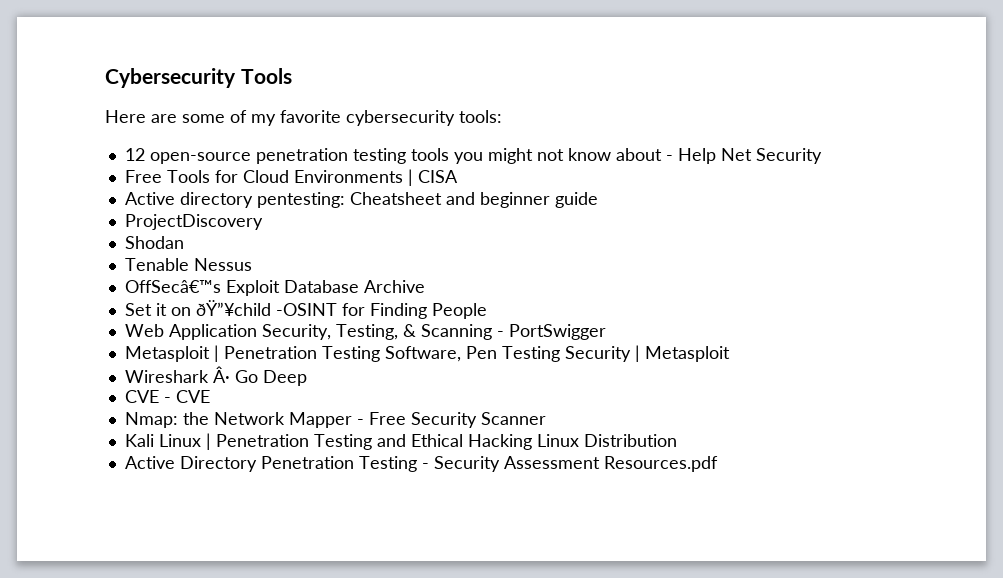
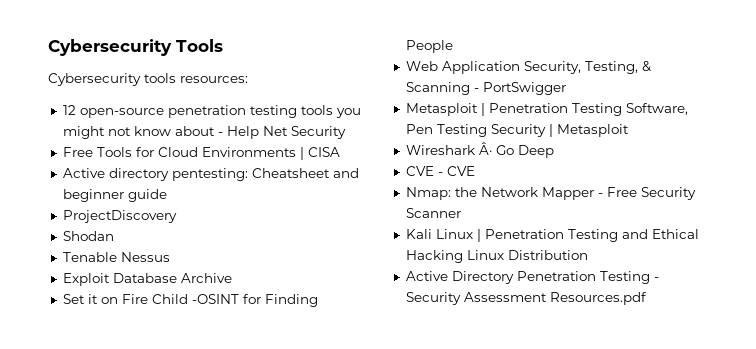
[105,110,502,126] Here are some of my favorite cybersecurity tools: -> [48,73,248,86] Cybersecurity tools resources:
[124,280,221,293] OffSecâ€™s -> (170, 257) none
[195,300,271,316] ðŸ”¥child -> [121,294,188,304] Fire Child

